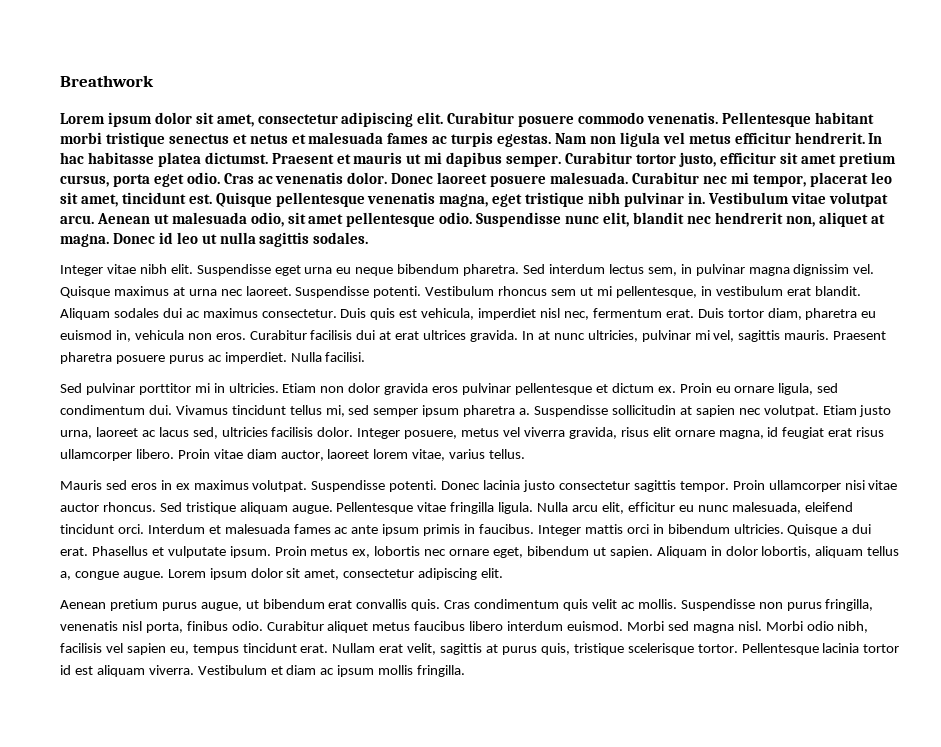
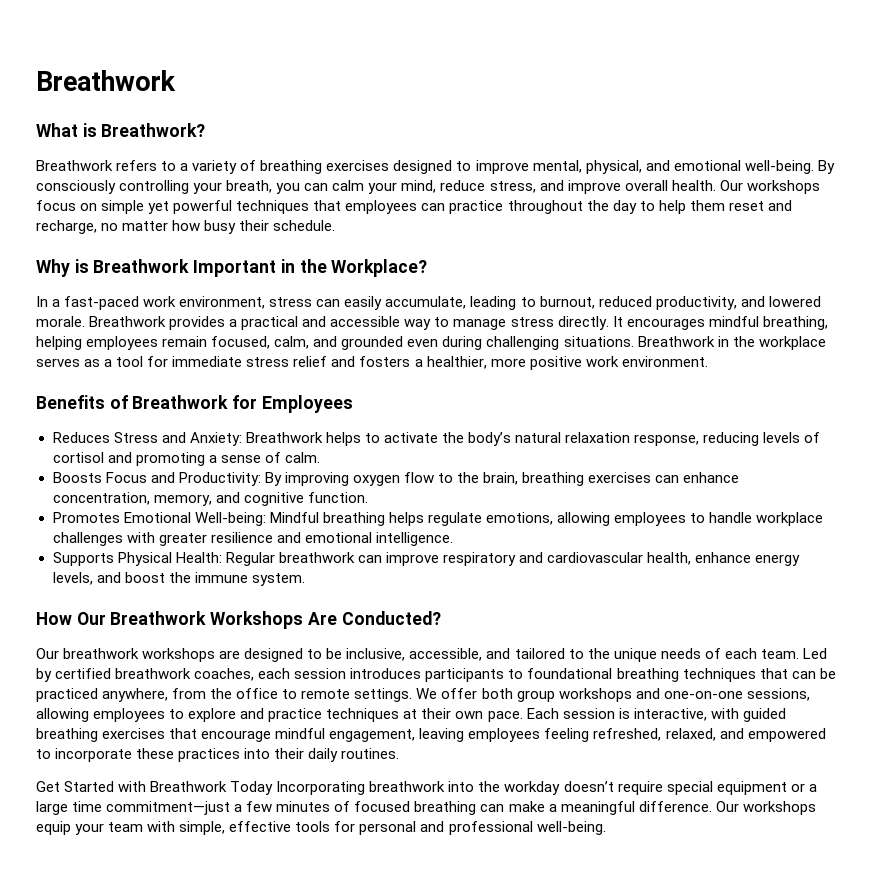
[60,112,874,127] [60,132,883,147] [60,152,896,167] [60,172,892,187] [60,192,888,207] [60,212,885,227] [60,232,369,247] [60,264,875,276] [60,286,861,298] [60,308,877,320] [60,330,887,342] [60,352,366,364] [60,383,839,395] [60,405,892,417] [60,427,885,439] [60,449,526,461] [60,480,898,492] [60,502,853,514] [60,524,872,536] [60,546,900,558] [60,568,504,580] [60,599,874,611] [60,621,869,633] [60,643,900,655] [60,665,466,677] Lorem ipsum dolor sit amet, consectetur adipiscing elit. Curabitur posuere commodo venenatis. Pellentesque habitant morbi tristique senectus et netus et malesuada fames ac turpis egestas. Nam non ligula vel metus efficitur hendrerit. In hac habitasse platea dictumst. Praesent et mauris ut mi dapibus semper. Curabitur tortor justo, efficitur sit amet pretium cursus, porta eget odio. Cras ac venenatis dolor. Donec laoreet posuere malesuada. Curabitur nec mi tempor, placerat leo sit amet, tincidunt est. Quisque pellentesque venenatis magna, eget tristique nibh pulvinar in. Vestibulum vitae volutpat arcu. Aenean ut malesuada odio, sit amet pellentesque odio. Suspendisse nunc elit, blandit nec hendrerit non, aliquet at magna. Donec id leo ut nulla sagittis sodales. // Integer vitae nibh elit. Suspendisse eget urna eu neque bibendum pharetra. Sed interdum lectus sem, in pulvinar magna dignissim vel. Quisque maximus at urna nec laoreet. Suspendisse potenti. Vestibulum rhoncus sem ut mi pellentesque, in vestibulum erat blandit. Aliquam sodales dui ac maximus consectetur. Duis quis est vehicula, imperdiet nisl nec, fermentum erat. Duis tortor diam, pharetra eu euismod in, vehicula non eros. Curabitur facilisis dui at erat ultrices gravida. In at nunc ultricies, pulvinar mi vel, sagittis mauris. Praesent pharetra posuere purus ac imperdiet. Nulla facilisi. // Sed pulvinar porttitor mi in ultricies. Etiam non dolor gravida eros pulvinar pellentesque et dictum ex. Proin eu ornare ligula, sed condimentum dui. Vivamus tincidunt tellus mi, sed semper ipsum pharetra a. Suspendisse sollicitudin at sapien nec volutpat. Etiam justo urna, laoreet ac lacus sed, ultricies facilisis dolor. Integer posuere, metus vel viverra gravida, risus elit ornare magna, id feugiat erat risus ullamcorper libero. Proin vitae diam auctor, laoreet lorem vitae, varius tellus. // Mauris sed eros in ex maximus volutpat. Suspendisse potenti. Donec lacinia justo consectetur sagittis tempor. Proin ullamcorper nisi vitae auctor rhoncus. Sed tristique aliquam augue. Pellentesque vitae fringilla ligula. Nulla arcu elit, efficitur eu nunc malesuada, eleifend tincidunt orci. Interdum et malesuada fames ac ante ipsum primis in faucibus. Integer mattis orci in bibendum ultricies. Quisque a dui erat. Phasellus et vulputate ipsum. Proin metus ex, lobortis nec ornare eget, bibendum ut sapien. Aliquam in dolor lobortis, aliquam tellus a, congue augue. Lorem ipsum dolor sit amet, consectetur adipiscing elit. // Aenean pretium purus augue, ut bibendum erat convallis quis. Cras condimentum quis velit ac mollis. Suspendisse non purus fringilla, venenatis nisl porta, finibus odio. Curabitur aliquet metus faucibus libero interdum euismod. Morbi sed magna nisl. Morbi odio nibh, facilisis vel sapien eu, tempus tincidunt erat. Nullam erat velit, sagittis at purus quis, tristique scelerisque tortor. Pellentesque lacinia tortor id est aliquam viverra. Vestibulum et diam ac ipsum mollis fringilla. -> [36,123,206,137] [36,160,835,174] [36,180,820,194] [36,200,792,214] [36,220,336,234] [36,259,428,277] [36,296,821,310] [36,316,828,330] [36,336,826,350] [36,356,708,370] [36,395,353,413] [52,432,821,446] [52,452,320,466] [52,472,740,486] [52,492,368,506] [52,512,824,526] [52,532,453,546] [52,552,801,566] [52,572,305,586] [36,611,441,629] [36,648,827,662] [36,668,836,682] [36,688,810,702] [36,708,786,722] [36,728,826,742] [36,748,400,762] [36,781,817,795] [36,801,816,815] [36,821,606,835] What is Breathwork? // Breathwork refers to a variety of breathing exercises designed to improve mental, physical, and emotional well-being. By consciously controlling your breath, you can calm your mind, reduce stress, and improve overall health. Our workshops focus on simple yet powerful techniques that employees can practice throughout the day to help them reset and recharge, no matter how busy their schedule. // Why is Breathwork Important in the Workplace? // In a fast-paced work environment, stress can easily accumulate, leading to burnout, reduced productivity, and lowered morale. Breathwork provides a practical and accessible way to manage stress directly. It encourages mindful breathing, helping employees remain focused, calm, and grounded even during challenging situations. Breathwork in the workplace serves as a tool for immediate stress relief and fosters a healthier, more positive work environment. // Benefits of Breathwork for Employees // Reduces Stress and Anxiety: Breathwork helps to activate the body’s natural relaxation response, reducing levels of cortisol and promoting a sense of calm. // Boosts Focus and Productivity: By improving oxygen flow to the brain, breathing exercises can enhance concentration, memory, and cognitive function. // Promotes Emotional Well-being: Mindful breathing helps regulate emotions, allowing employees to handle workplace challenges with greater resilience and emotional intelligence. // Supports Physical Health: Regular breathwork can improve respiratory and cardiovascular health, enhance energy levels, and boost the immune system. // How Our Breathwork Workshops Are Conducted? // Our breathwork workshops are designed to be inclusive, accessible, and tailored to the unique needs of each team. Led by certified breathwork coaches, each session introduces participants to foundational breathing techniques that can be practiced anywhere, from the office to remote settings. We offer both group workshops and one-on-one sessions, allowing employees to explore and practice techniques at their own pace. Each session is interactive, with guided breathing exercises that encourage mindful engagement, leaving employees feeling refreshed, relaxed, and empowered to incorporate these practices into their daily routines. // Get Started with Breathwork Today Incorporating breathwork into the workday doesn’t require special equipment or a large time commitment—just a few minutes of focused breathing can make a meaningful difference. Our workshops equip your team with simple, effective tools for personal and professional well-being.

